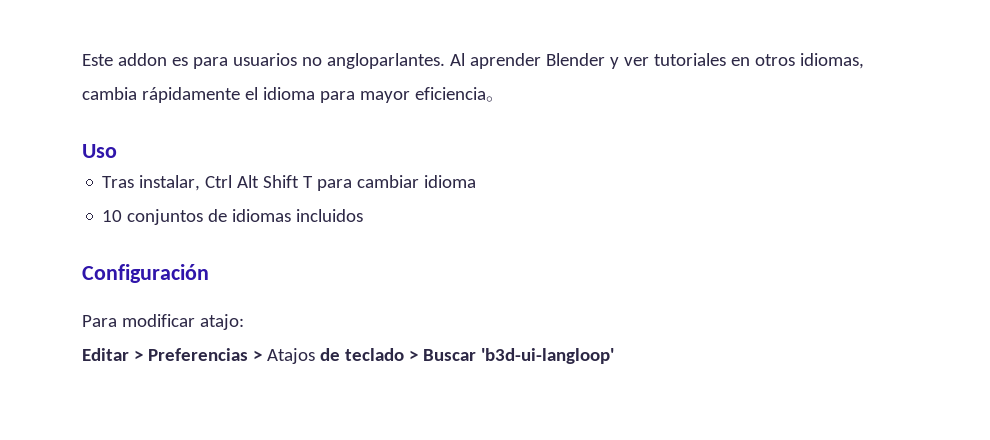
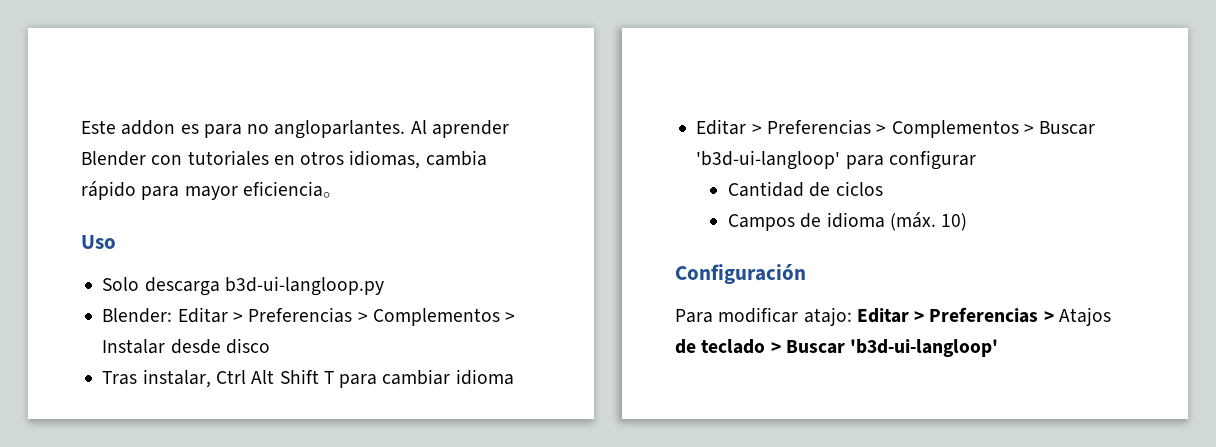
[232,53,297,66] usuarios -> (242, 131) none
[609,57,649,69] y ver -> [151,155,183,165] con
[141,87,315,103] rápidamente el idioma -> [81,181,136,200] rápido
(117, 151) none -> [102,276,384,296] [102,307,516,326] [102,338,270,354] // Solo descarga b3d-ui-langloop.py // Blender: Editar > Preferencias > Complementos > Instalar desde disco
[102,209,364,225] 10 conjuntos de idiomas incluidos -> [696,119,1096,138] [696,150,976,170] [728,181,883,197] [728,212,968,231] Editar > Preferencias > Complementos > Buscar 'b3d-ui-langloop' para configurar // Cantidad de ciclos // Campos de idioma (máx. 10)
(244, 322) // -> (852, 316) none

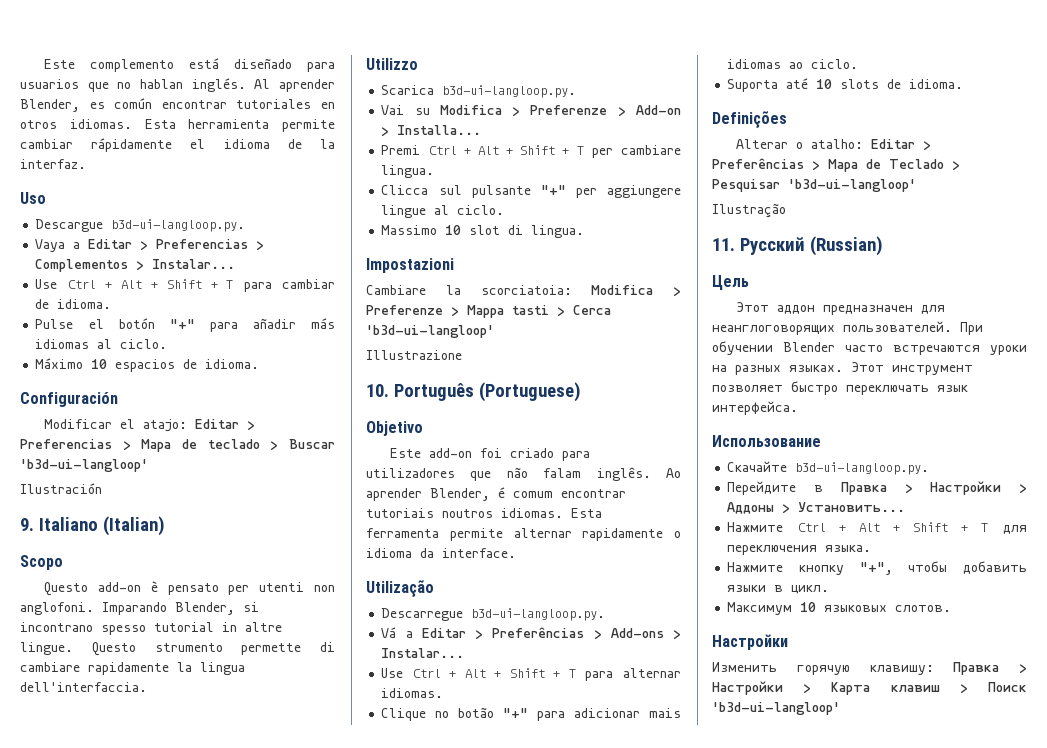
[81,120,509,139] [81,150,487,169] [81,181,343,200] [81,235,116,249] [102,276,384,296] [102,307,516,326] [102,338,270,354] [102,369,514,388] [696,119,1096,138] [696,150,976,170] [728,181,883,197] [728,212,968,231] Este addon es para no angloparlantes. Al aprender Blender con tutoriales en otros idiomas, cambia rápido para mayor eficiencia。 // Uso // Solo descarga b3d-ui-langloop.py // Blender: Editar > Preferencias > Complementos > Instalar desde disco // Tras instalar, Ctrl Alt Shift T para cambiar idioma // Editar > Preferencias > Complementos > Buscar 'b3d-ui-langloop' para configurar // Cantidad de ciclos // Campos de idioma (máx. 10) -> [43,58,335,72] [20,78,335,92] [20,98,335,112] [20,119,335,132] [20,138,335,152] [20,159,86,169] [20,192,46,204] [35,219,246,232] [35,239,265,252] [35,259,236,272] [35,279,335,292] [35,299,112,309] [35,318,335,332] [35,339,168,349] [35,358,260,372] Este complemento está diseñado para usuarios que no hablan inglés. Al aprender Blender, es común encontrar tutoriales en otros idiomas. Esta herramienta permite cambiar rápidamente el idioma de la interfaz. // Uso // Descargue b3d-ui-langloop.py. // Vaya a Editar > Preferencias > Complementos > Instalar... // Use Ctrl + Alt + Shift + T para cambiar de idioma. // Pulse el botón "+" para añadir más idiomas al ciclo. // Máximo 10 espacios de idioma.
[675,307,799,323] Para modificar -> [43,419,135,429] Modificar el
[1058,307,1111,326] Atajos -> [141,439,172,452] Mapa
(999, 348) none -> [20,483,102,494] [20,516,165,536] [20,555,63,570] [43,581,336,596] [20,602,259,615] [20,622,282,635] [20,642,335,656] [20,662,245,675] [20,682,147,692] [366,58,418,70] [381,85,577,98] [381,105,681,117] [381,125,482,137] [381,145,681,158] [381,165,435,178] [381,185,681,198] [381,205,505,218] [381,225,585,238] [366,258,454,273] [366,285,681,297] [366,305,611,318] [366,325,494,338] [366,350,462,360] [366,382,581,402] [366,421,423,436] [389,448,590,461] [366,467,681,481] [366,487,626,501] [366,508,602,518] [366,528,681,541] [366,548,516,558] [366,580,434,597] [381,608,606,621] [381,627,681,640] [381,648,465,658] [381,668,681,681] [381,688,444,698] [381,707,681,721] [727,59,859,69] [727,78,964,92] [712,111,787,128] [735,139,931,151] [712,158,960,172] [712,179,916,192] [712,203,786,218] [712,236,883,256] [712,275,749,290] [735,302,945,315] [712,321,983,335] [712,341,1027,355] [712,362,973,375] [712,381,968,395] [712,401,798,415] [712,435,821,447] [727,461,930,475] [727,481,1027,495] [727,502,906,514] [727,522,1027,534] [727,545,872,555] [727,561,1027,575] [727,585,830,594] [727,602,952,615] [712,634,788,650] [712,662,1027,675] [712,681,1027,695] [712,702,840,715] // Ilustración // 9. Italiano (Italian) // Scopo // Questo add-on è pensato per utenti non anglofoni. Imparando Blender, si incontrano spesso tutorial in altre lingue. Questo strumento permette di cambiare rapidamente la lingua dell'interfaccia. // Utilizzo // Scarica b3d-ui-langloop.py. // Vai su Modifica > Preferenze > Add-on > Installa... // Premi Ctrl + Alt + Shift + T per cambiare lingua. // Clicca sul pulsante "+" per aggiungere lingue al ciclo. // Massimo 10 slot di lingua. // Impostazioni // Cambiare la scorciatoia: Modifica > Preferenze > Mappa tasti > Cerca 'b3d-ui-langloop' // Illustrazione // 10. Português (Portuguese) // Objetivo // Este add-on foi criado para utilizadores que não falam inglês. Ao aprender Blender, é comum encontrar tutoriais noutros idiomas. Esta ferramenta permite alternar rapidamente o idioma da interface. // Utilização // Descarregue b3d-ui-langloop.py. // Vá a Editar > Preferências > Add-ons > Instalar... // Use Ctrl + Alt + Shift + T para alternar idiomas. // Clique no botão "+" para adicionar mais idiomas ao ciclo. // Suporta até 10 slots de idioma. // Definições // Alterar o atalho: Editar > Preferências > Mapa de Teclado > Pesquisar 'b3d-ui-langloop' // Ilustração // 11. Русский (Russian) // Цель // Этот аддон предназначен для неанглоговорящих пользователей. При обучении Blender часто встречаются уроки на разных языках. Этот инструмент позволяет быстро переключать язык интерфейса. // Использование // Скачайте b3d-ui-langloop.py. // Перейдите в Правка > Настройки > Аддоны > Установить... // Нажмите Ctrl + Alt + Shift + T для переключения языка. // Нажмите кнопку "+", чтобы добавить языки в цикл. // Максимум 10 языковых слотов. // Настройки // Изменить горячую клавишу: Правка > Настройки > Карта клавиш > Поиск 'b3d-ui-langloop'

